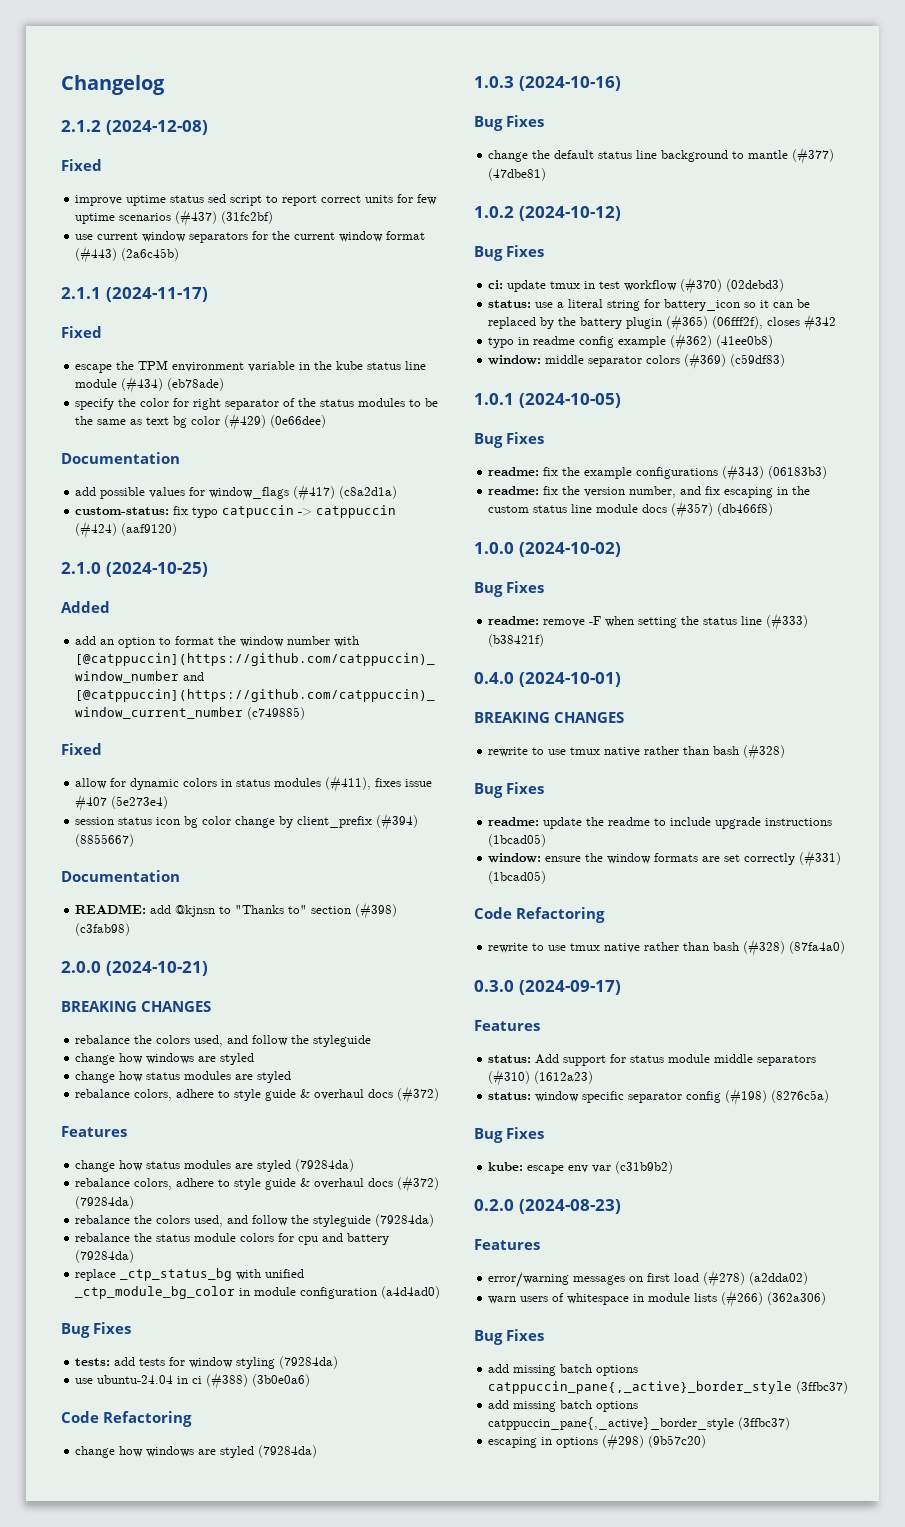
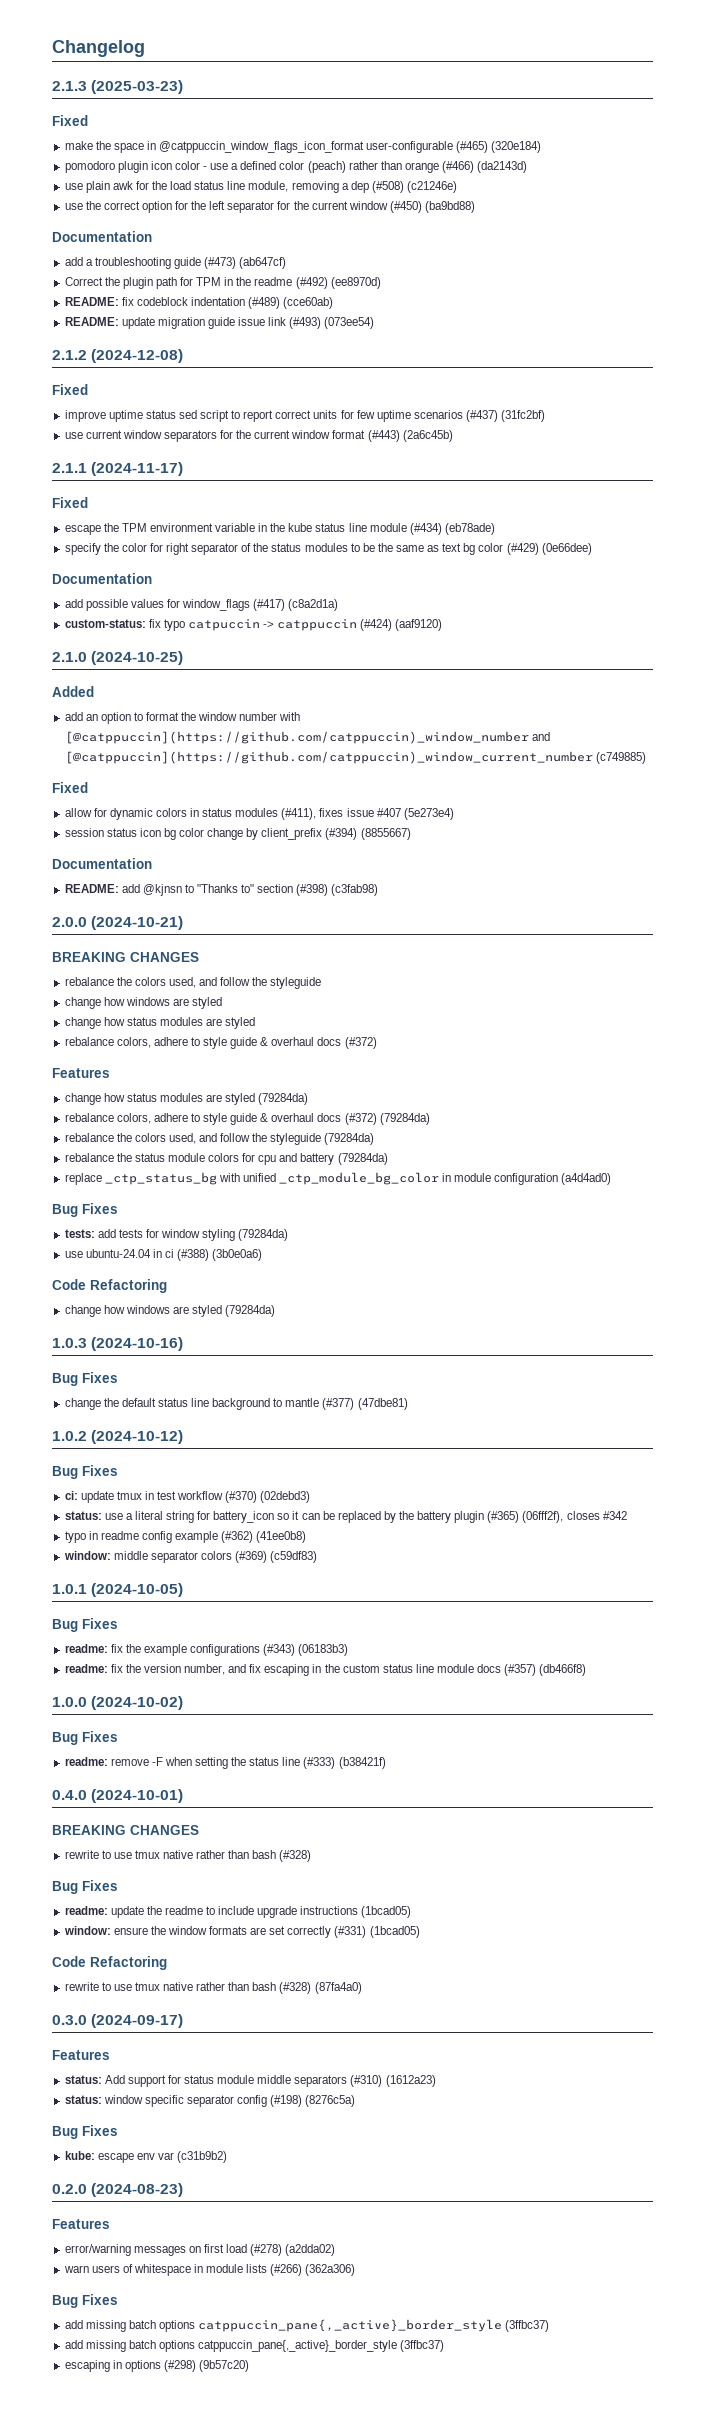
(165, 85) none -> [52,80,184,94] [52,115,88,126] [64,141,542,153] [64,161,528,173] [64,181,458,193] [64,201,476,213] [52,231,152,242] [64,257,287,269] [64,277,381,289] [64,297,334,309] [64,317,375,329] // 2.1.3 (2025-03-23) // Fixed // make the space in @catppuccin_window_flags_icon_format user-configurable (#465) (320e184) // pomodoro plugin icon color - use a defined color (peach) rather than orange (#466) (da2143d) // use plain awk for the load status line module, removing a dep (#508) (c21246e) // use the correct option for the left separator for the current window (#450) (ba9bd88) // Documentation // add a troubleshooting guide (#473) (ab647cf) // Correct the plugin path for TPM in the readme (#492) (ee8970d) // README: fix codeblock indentation (#489) (cce60ab) // README: update migration guide issue link (#493) (073ee54)

